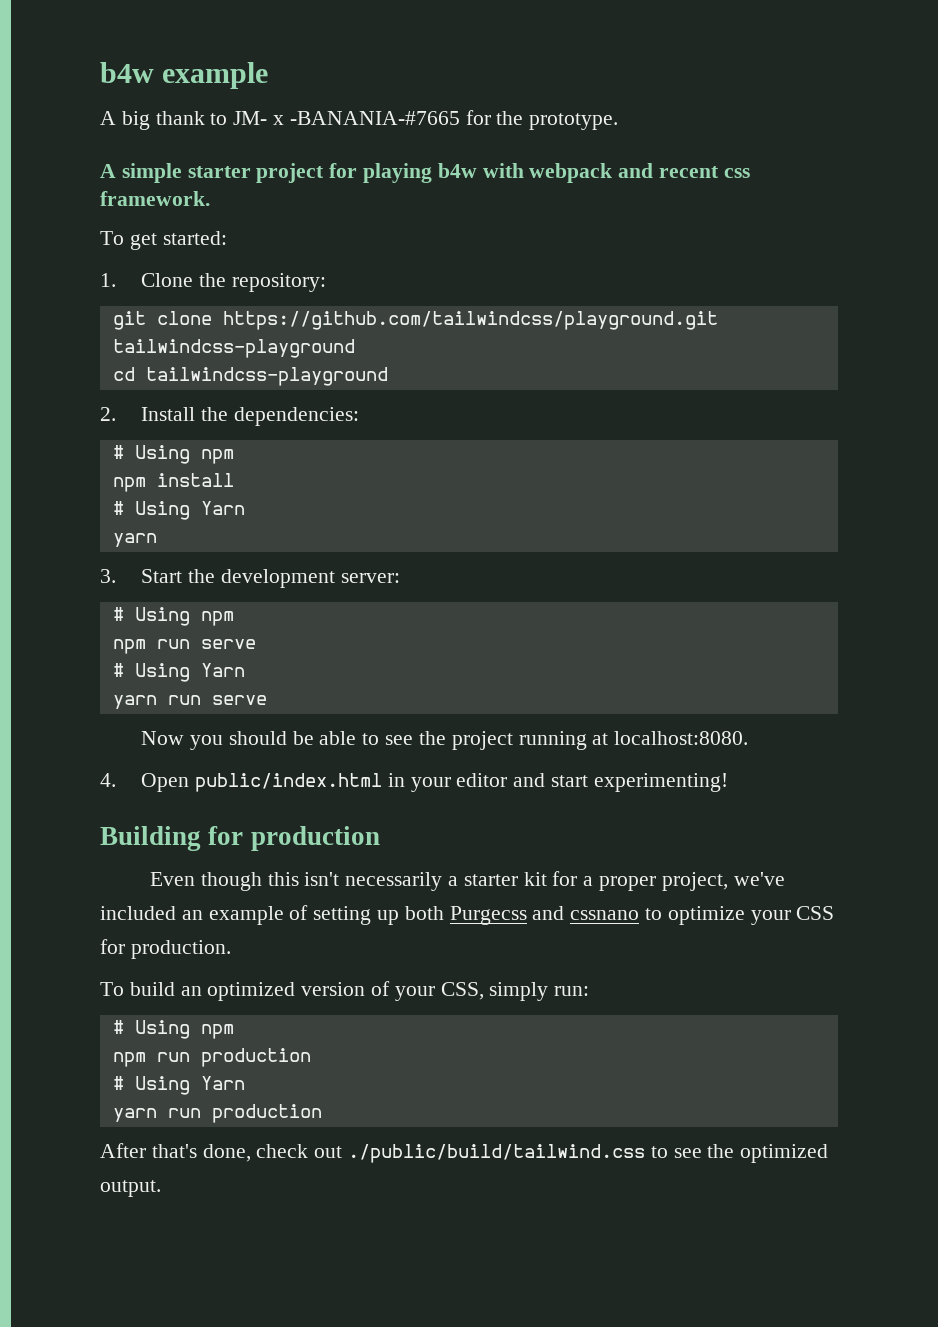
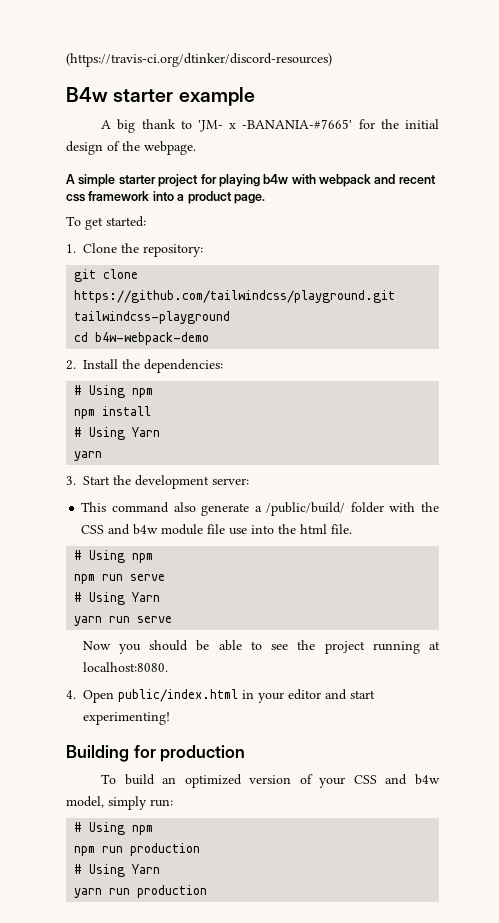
[100,62,154,83] b4w -> [66,53,332,67] [66,87,174,102] (https://travis-ci.org/dtinker/discord-resources) // B4w starter
[233,110,619,130] JM- x -BANANIA-#7665 for the prototype. -> [197,119,440,132] [66,141,196,155] 'JM- x -BANANIA-#7665' for the initial design of the webpage.
[100,191,210,206] framework. -> [88,191,265,204] framework into a product page.
[145,367,388,386] tailwindcss-playground -> [95,332,210,345] b4w-webpack-demo
(400, 578) none -> [81,502,439,516] [81,524,353,535] // This command also generate a /public/build/ folder with the CSS and b4w module file use into the html file.
[149,871,785,891] [100,905,835,925] [100,939,231,959] // Even though this isn't necessarily a starter kit for a proper project, we've included an example of setting up both Purgecss and cssnano to optimize your CSS for production. -> (246, 753) none
[440,982,484,1000] CSS, -> [353,774,440,785] [66,796,104,808] CSS and b4w model,
[100,1143,829,1163] [100,1180,161,1197] // After that's done, check out ./public/build/tailwind.css to see the optimized output. -> (208, 891) none

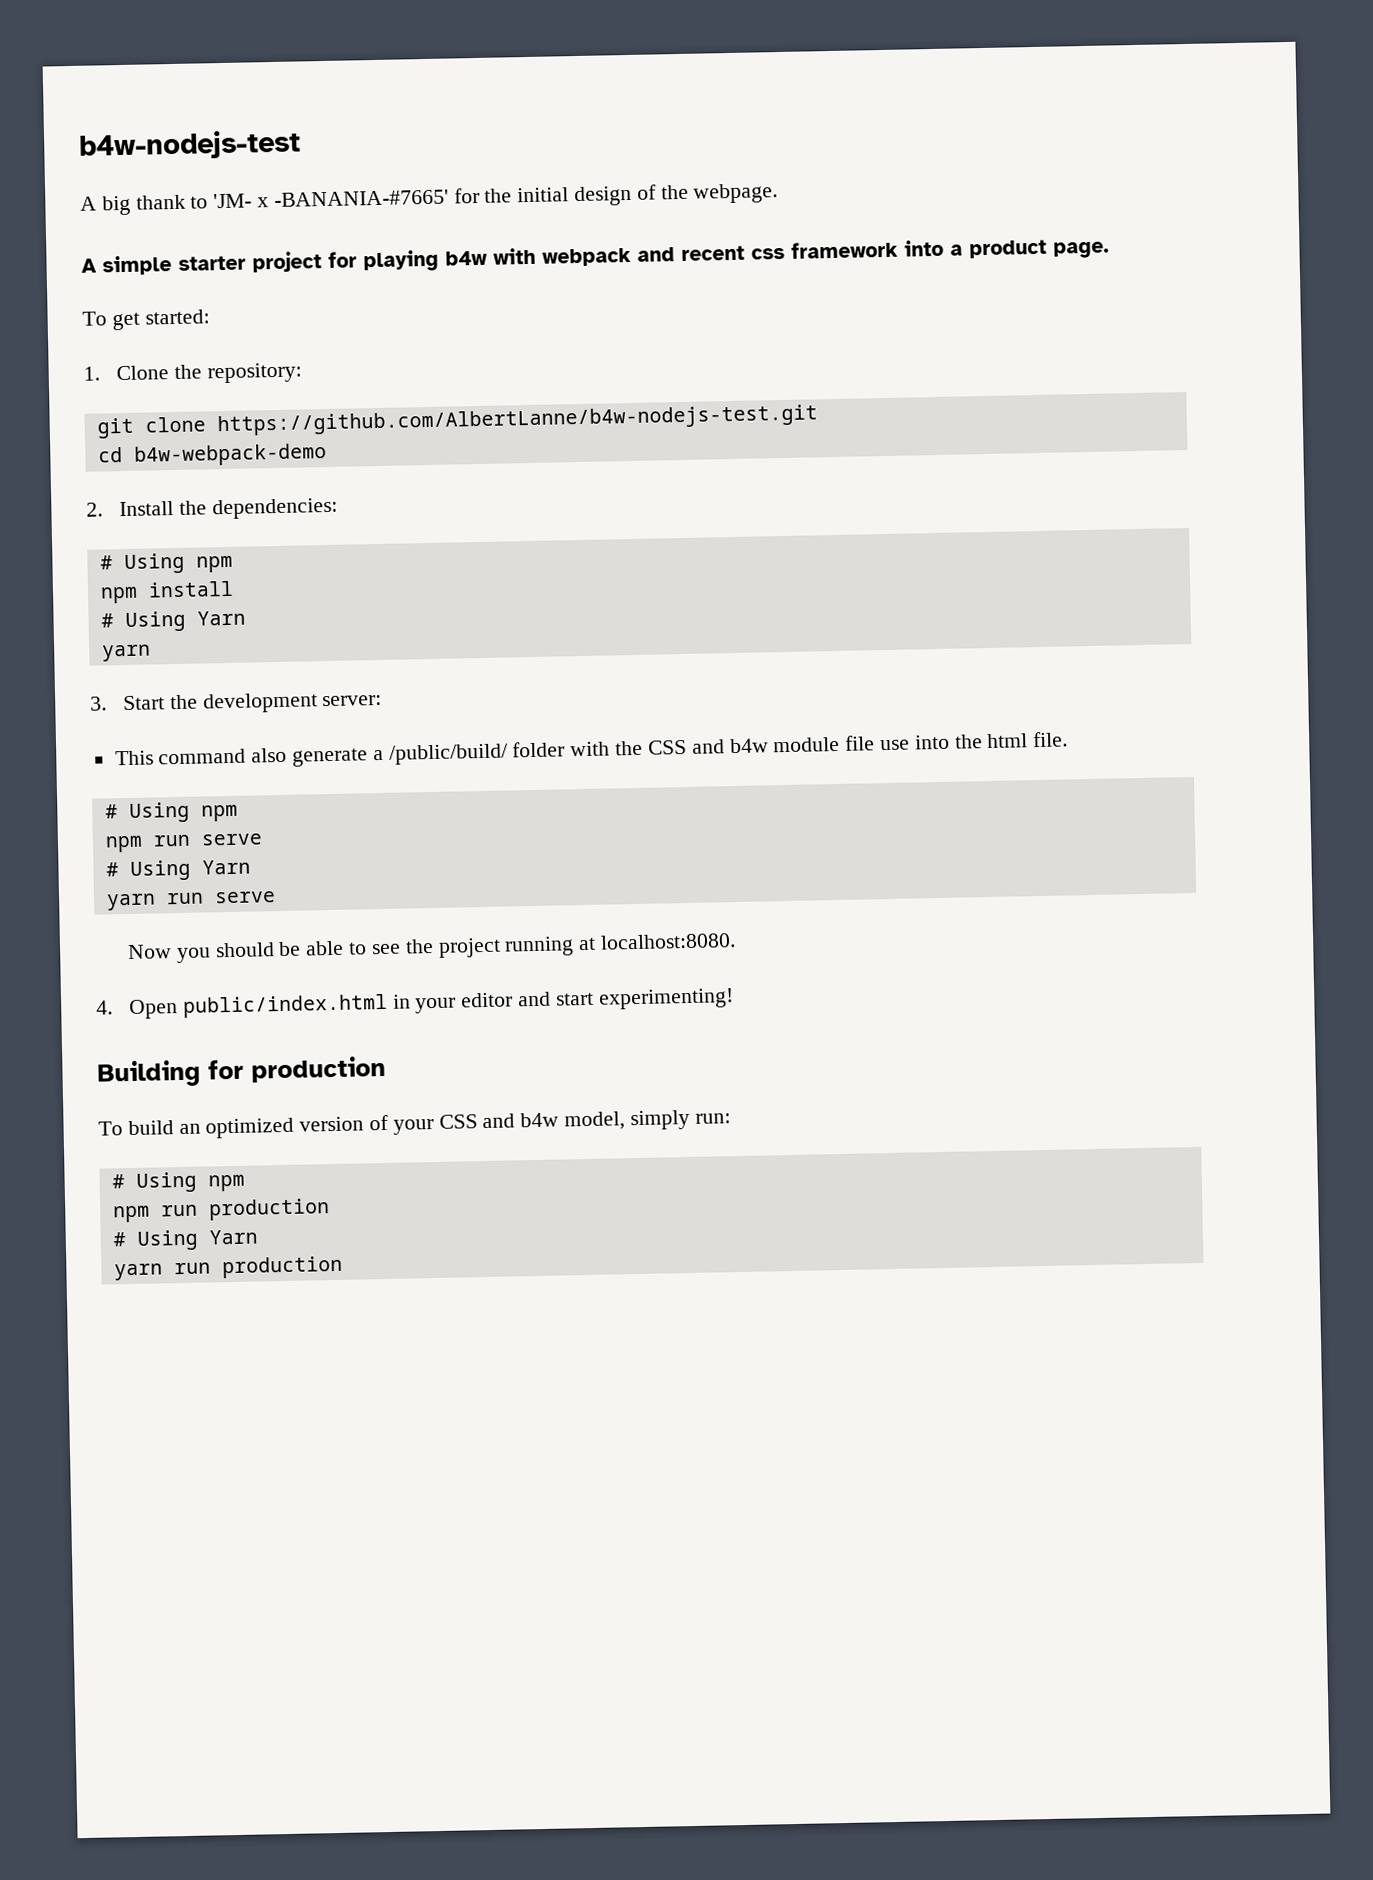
[66,53,332,67] [66,87,255,106] (https://travis-ci.org/dtinker/discord-resources) // B4w starter example -> [78,129,301,161] b4w-nodejs-test
[74,290,396,303] [74,311,231,324] https://github.com/tailwindcss/playground.git tailwindcss-playground -> [216,404,818,437] https://github.com/AlbertLanne/b4w-nodejs-test.git

